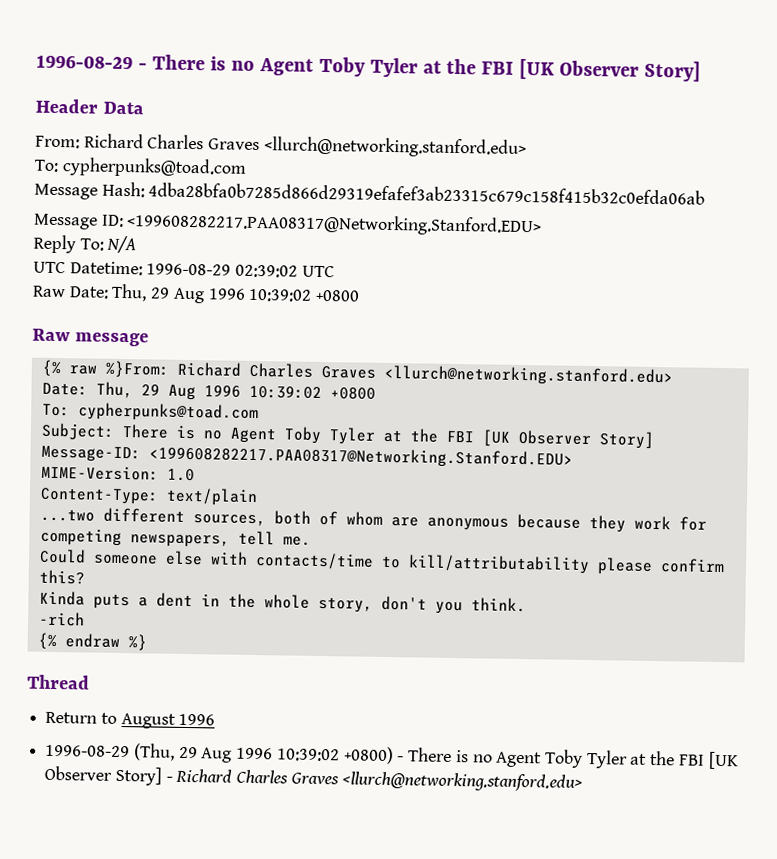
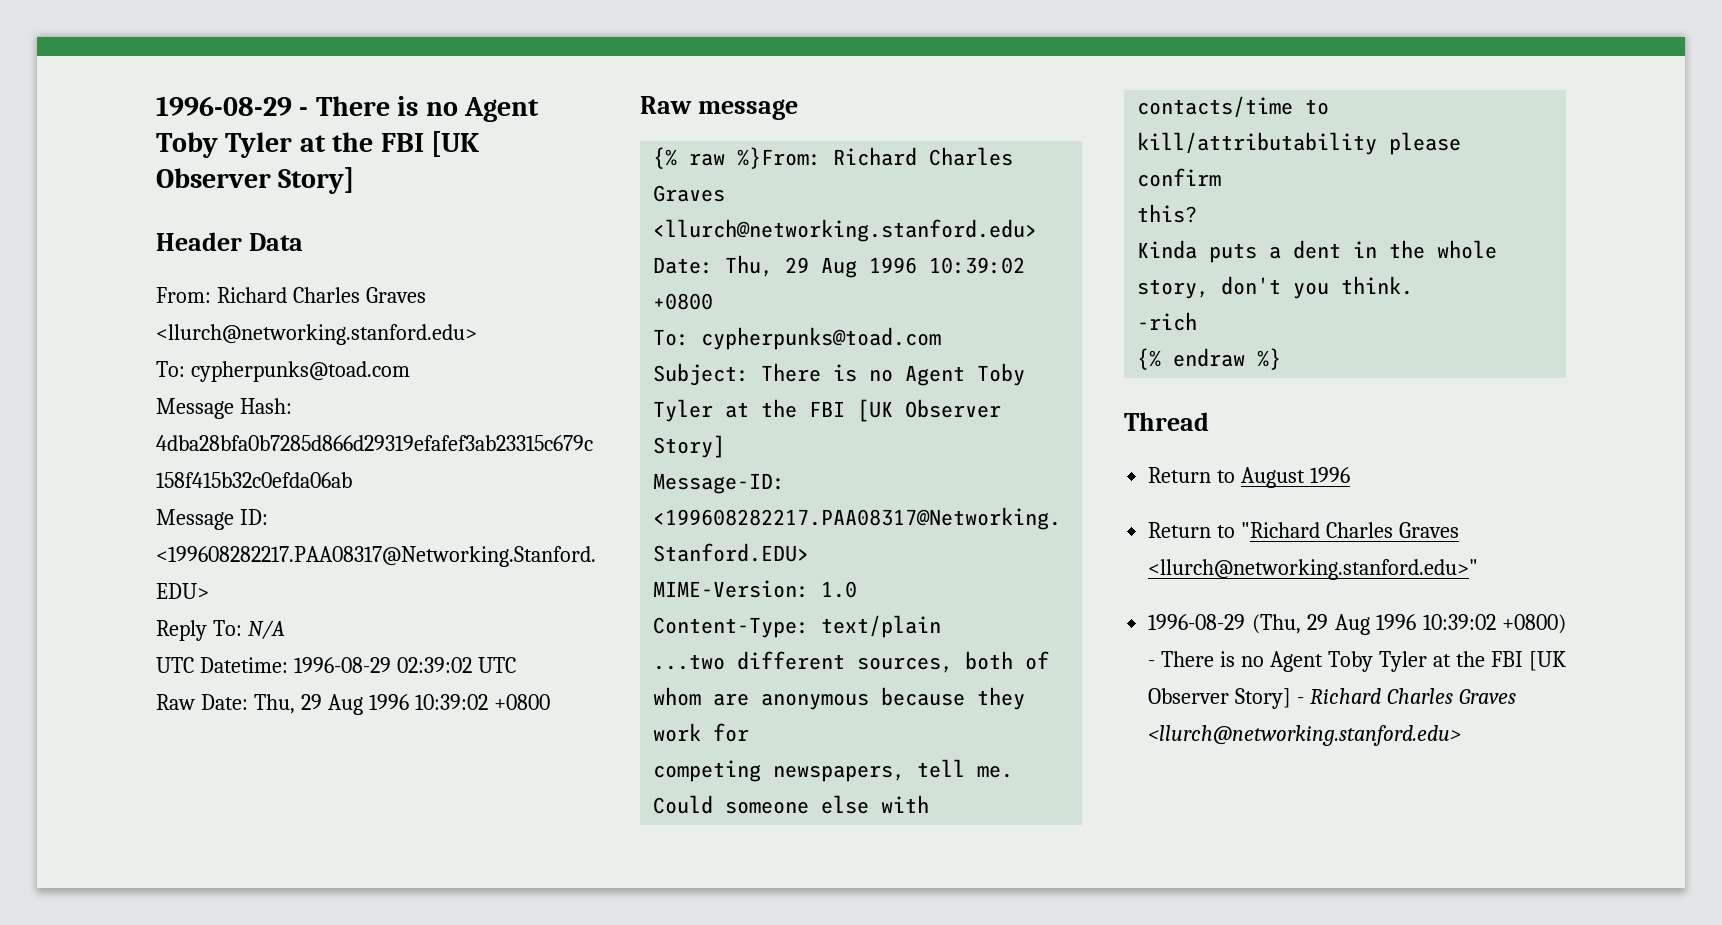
(216, 719) none -> [1148,522,1459,538] [1148,559,1479,580] // Return to "Richard Charles Graves <llurch@networking.stanford.edu>"

